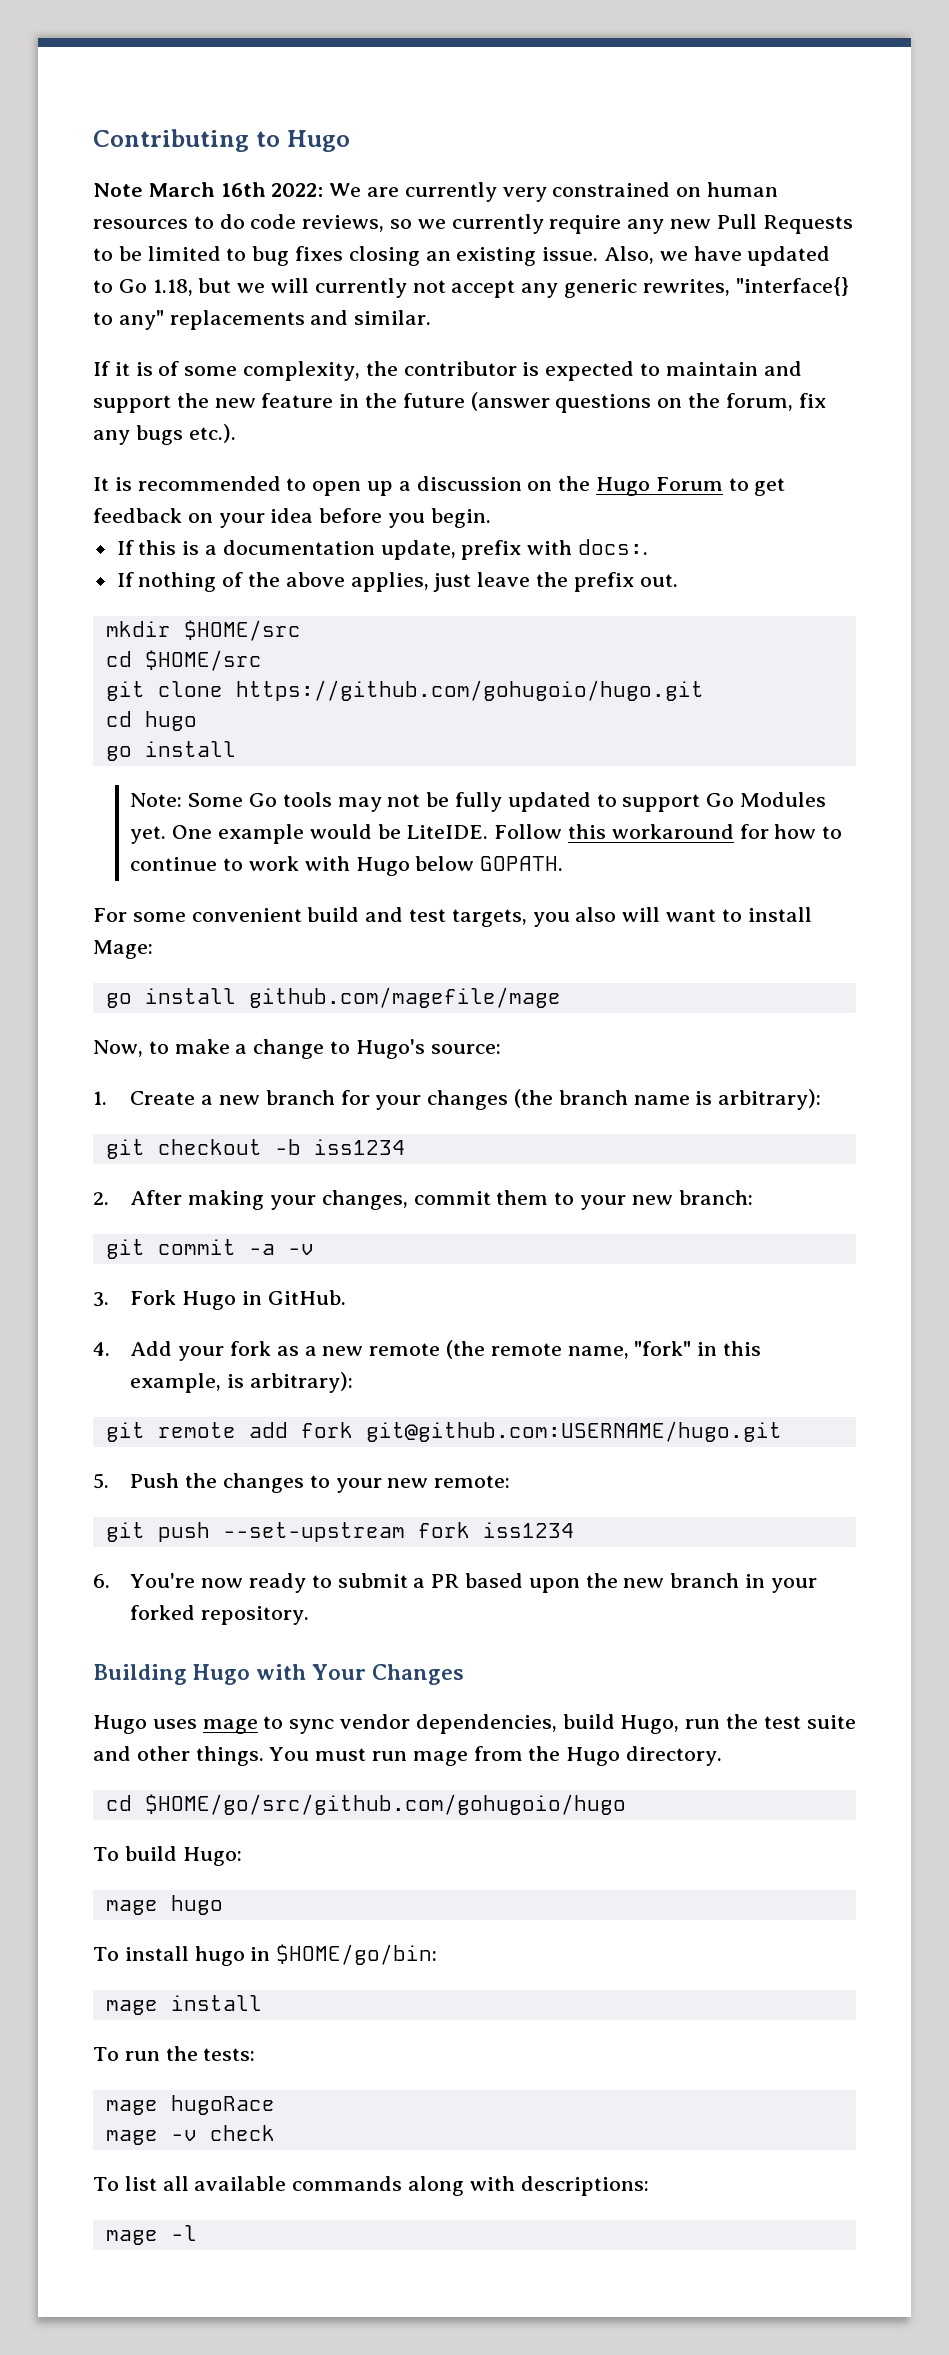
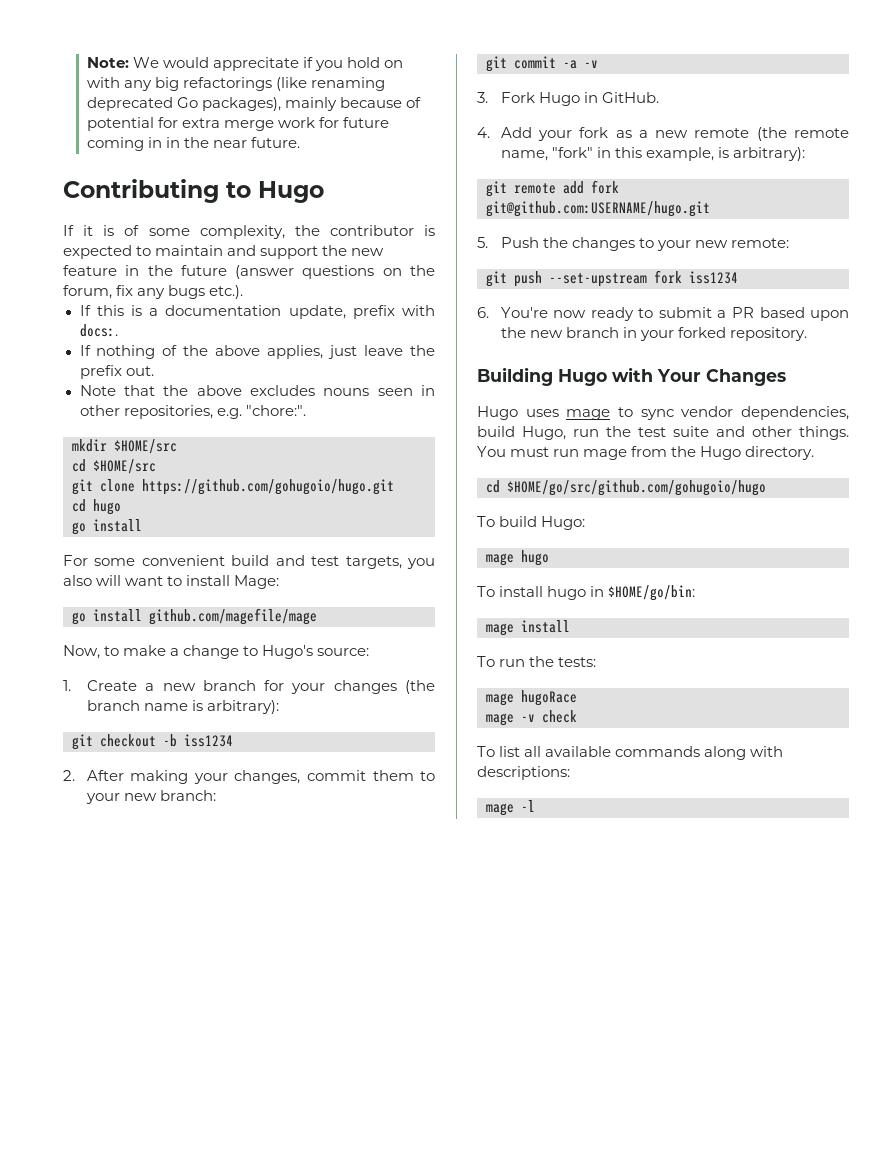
[93,129,350,152] [93,182,779,202] [93,214,853,234] [93,246,831,266] [93,277,849,298] [93,310,432,330] Contributing to Hugo // Note March 16th 2022: We are currently very constrained on human resources to do code reviews, so we currently require any new Pull Requests to be limited to bug fixes closing an existing issue. Also, we have updated to Go 1.18, but we will currently not accept any generic rewrites, "interface{} to any" replacements and similar. -> [86,57,404,71] [86,77,386,91] [86,97,422,111] [86,117,390,131] [86,137,301,151] [63,179,324,203] Note: We would apprecitate if you hold on with any big refactorings (like renaming deprecated Go packages), mainly because of potential for extra merge work for future coming in in the near future. // Contributing to Hugo
[93,476,786,496] [93,508,491,528] // It is recommended to open up a discussion on the Hugo Forum to get feedback on your idea before you begin. -> (244, 292) none
(678, 580) none -> [79,385,436,396] [79,405,306,419] // Note that the above excludes nouns seen in other repositories, e.g. "chore:".
[130,792,827,812] [130,824,843,844] [130,856,564,876] // Note: Some Go tools may not be fully updated to support Go Modules yet. One example would be LiteIDE. Follow this workaround for how to continue to work with Hugo below GOPATH. -> (142, 525) none

